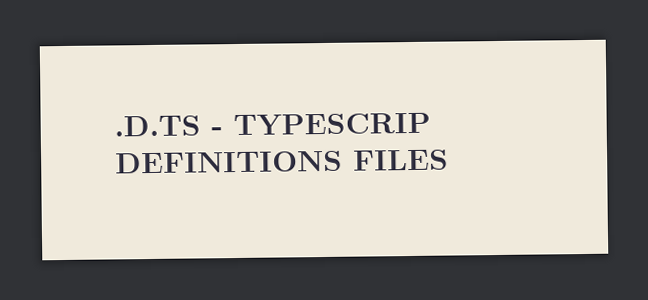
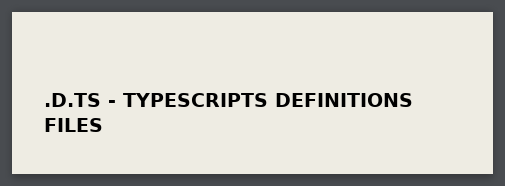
[233,112,431,137] TYPESCRIP -> [123,93,268,107] TYPESCRIPTS

